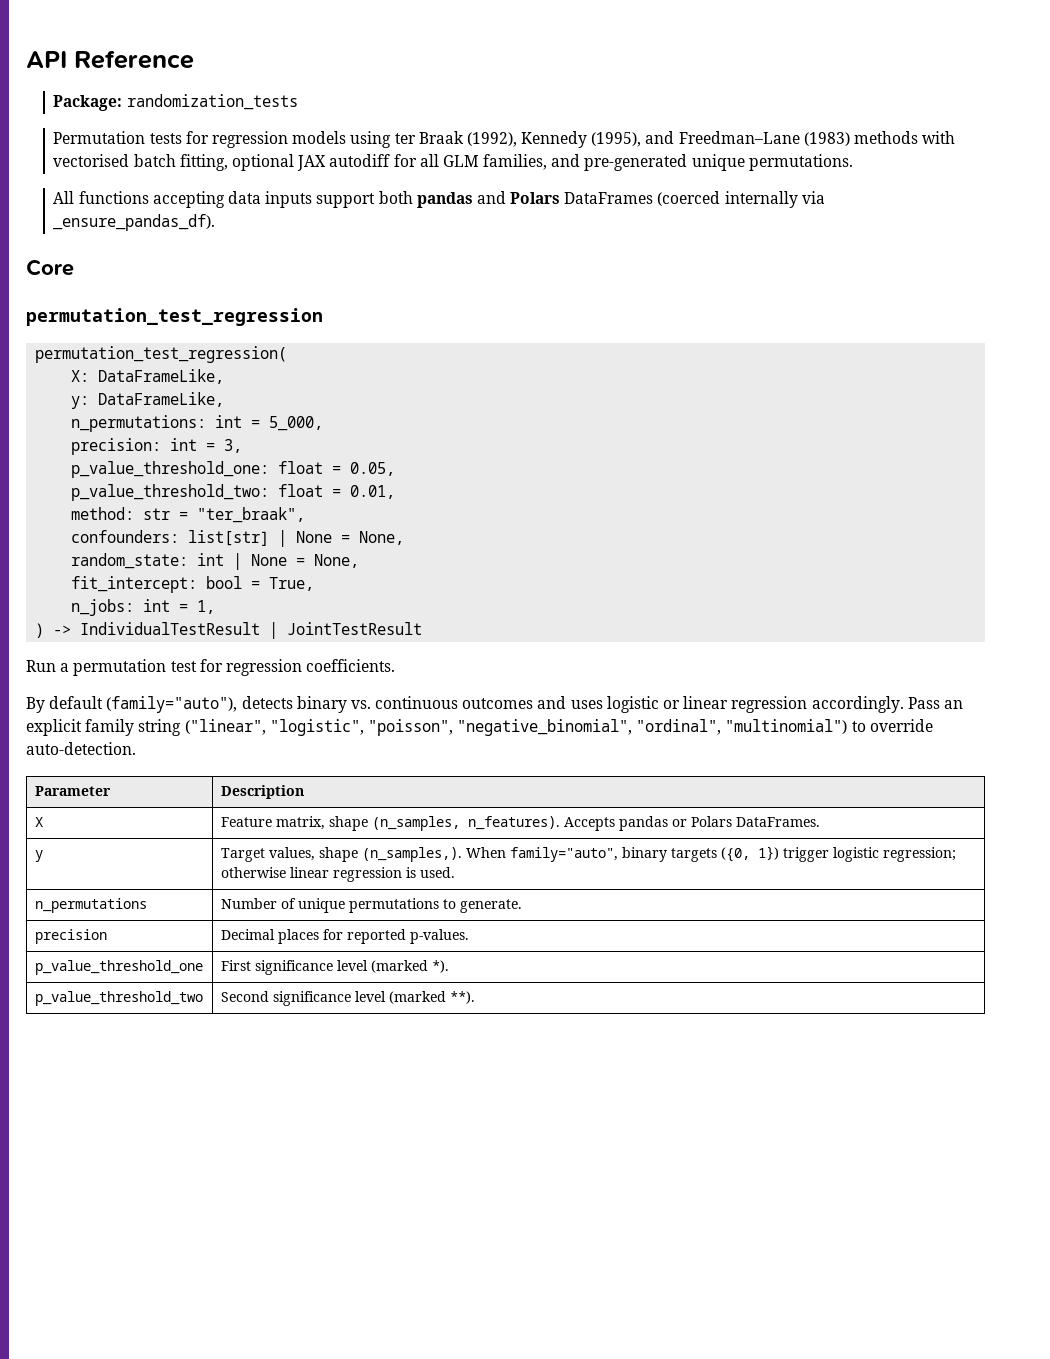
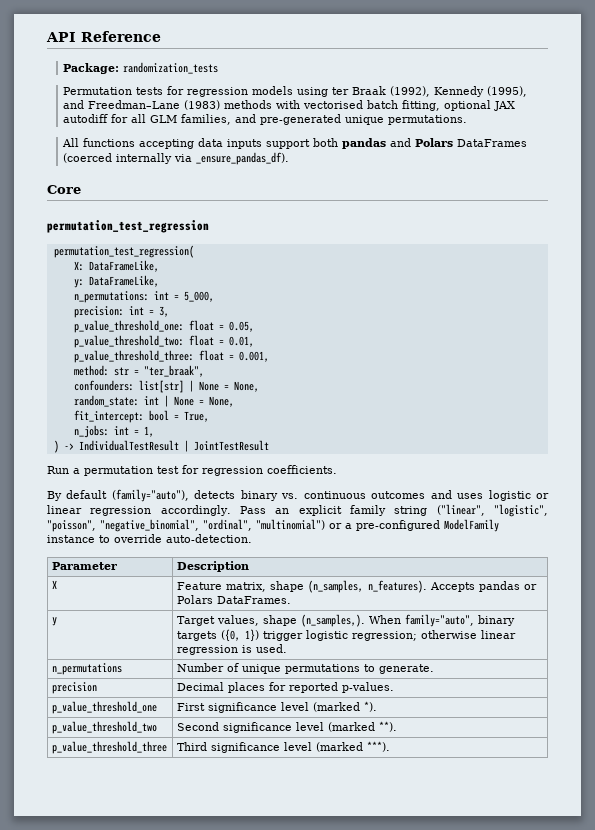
(396, 492) none -> [73,350,269,363] // p_value_threshold_three: float = 0.001,
(848, 726) none -> [329,519,499,532] [47,535,95,543] or a pre‑configured ModelFamily instance
(475, 997) none -> [51,741,167,754] [176,741,390,753] // p_value_threshold_three | Third significance level (marked ***).

